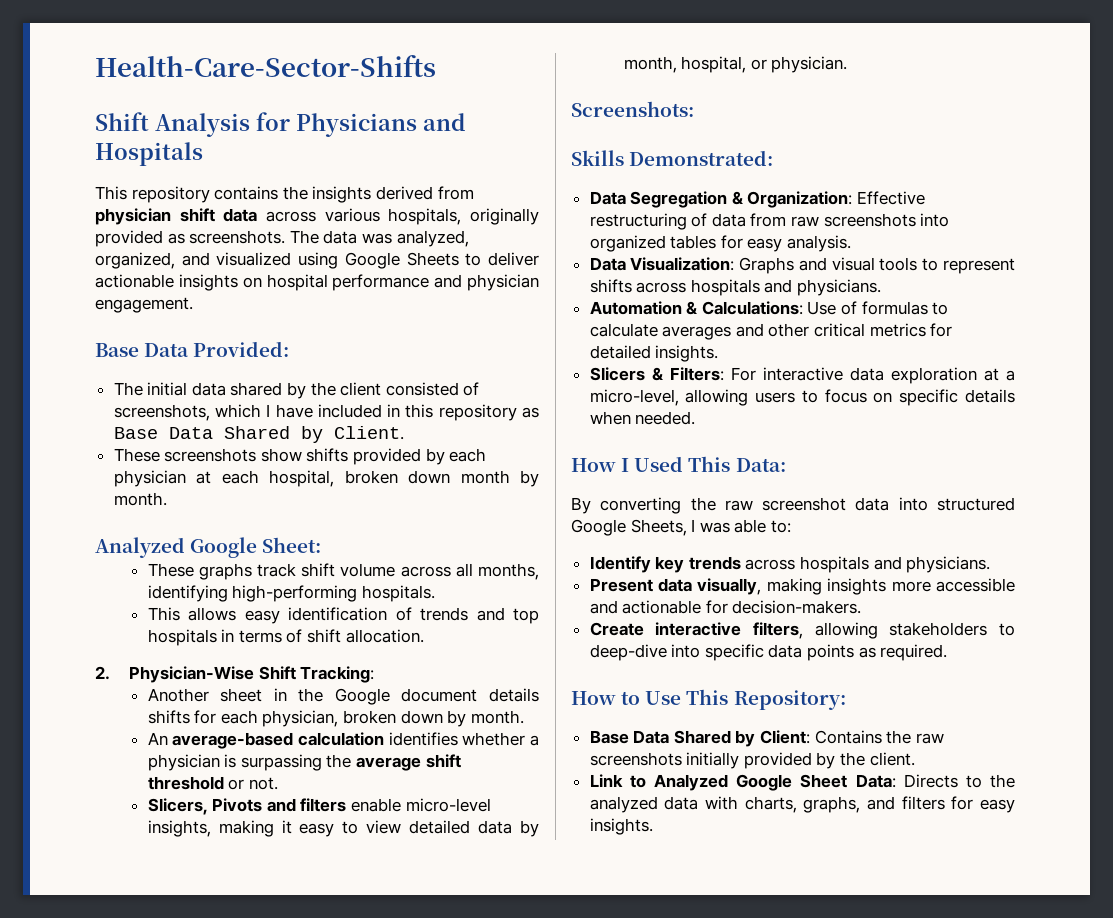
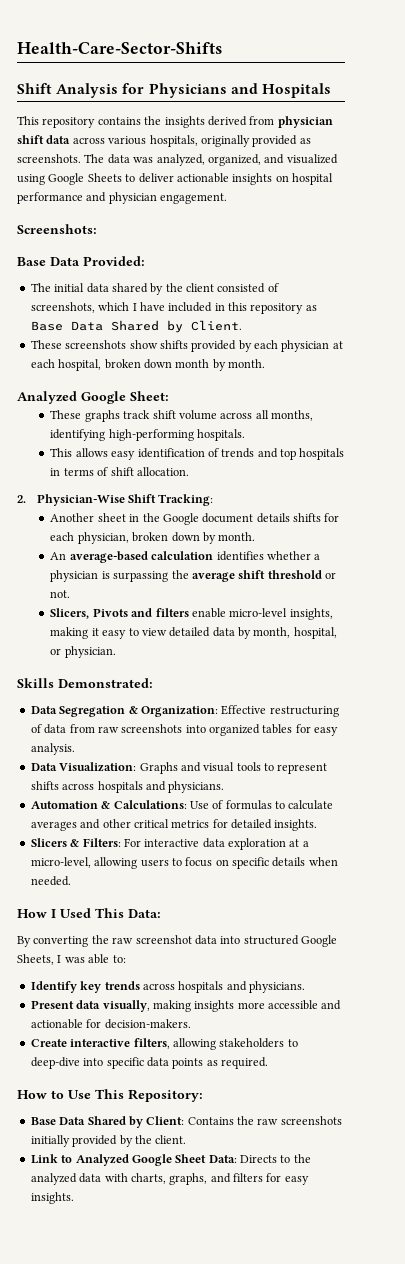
(193, 305) none -> [17,224,97,234] // Screenshots:
[571,101,694,117] // Screenshots: -> (116, 652) none

